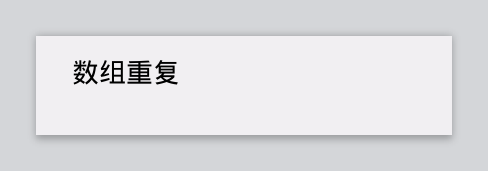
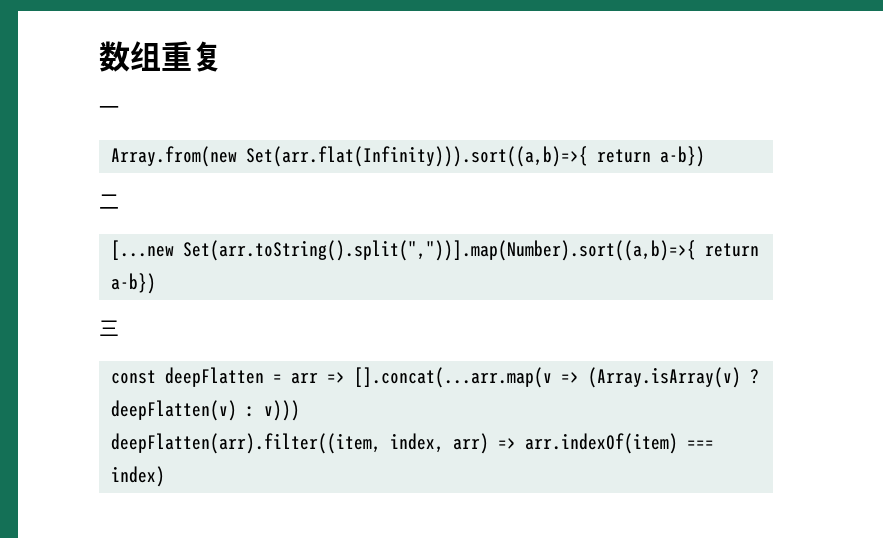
(180, 72) none -> [99,106,119,115] [111,146,705,167] [99,194,119,209] [111,240,759,261] [111,273,156,294] [99,320,119,336] [111,367,759,388] [111,400,300,421] [111,433,714,454] [111,466,165,487] // 一 // Array.from(new Set(arr.flat(Infinity))).sort((a,b)=>{ return a-b}) // 二 // [...new Set(arr.toString().split(","))].map(Number).sort((a,b)=>{ return a-b}) // 三 // const deepFlatten = arr => [].concat(...arr.map(v => (Array.isArray(v) ? deepFlatten(v) : v))) // deepFlatten(arr).filter((item, index, arr) => arr.indexOf(item) === index)

